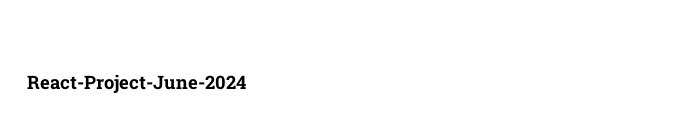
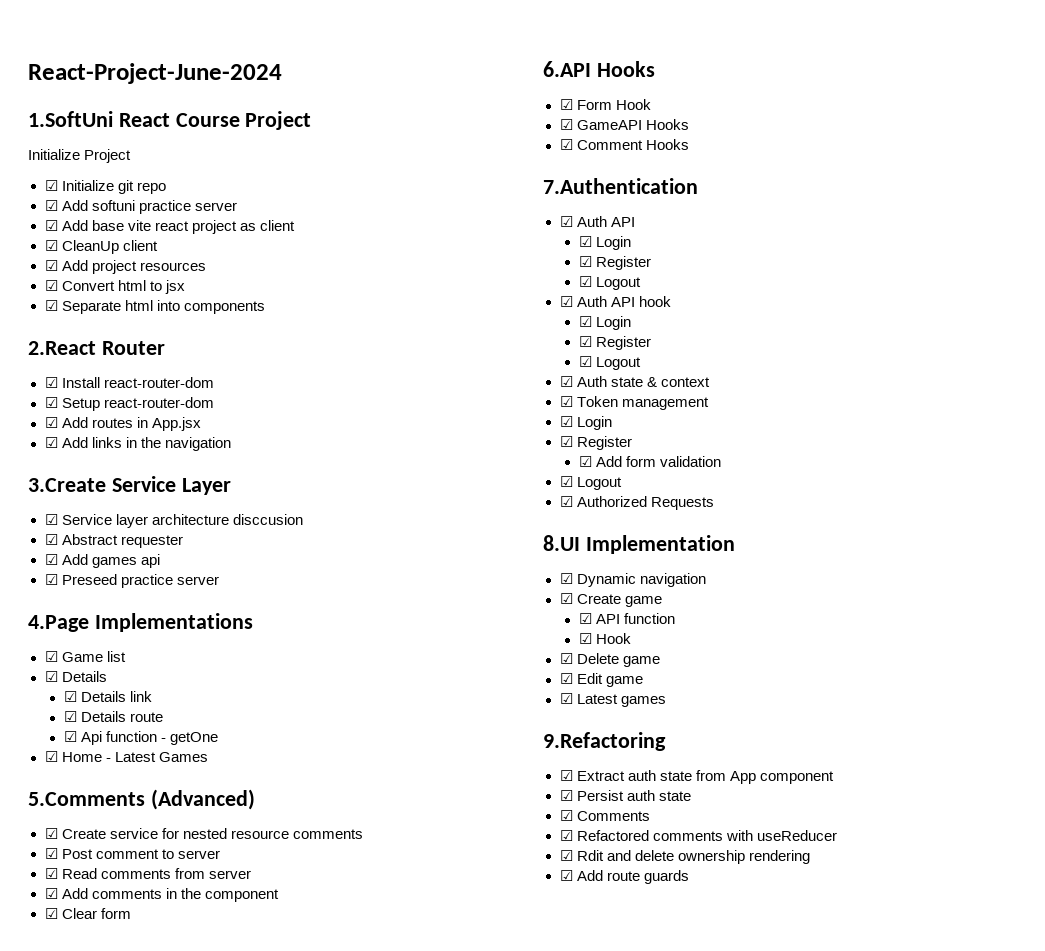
(246, 83) none -> [28,111,312,130] [28,149,132,163] [44,180,166,194] [44,200,237,214] [44,220,295,234] [44,240,158,254] [44,260,206,274] [44,280,185,294] [44,300,265,314] [28,341,165,355] [44,377,214,388] [44,397,214,411] [44,417,201,431] [44,437,231,451] [28,476,231,495] [44,514,303,528] [44,534,183,548] [44,554,160,568] [44,574,219,588] [28,613,253,632] [44,651,126,662] [44,671,107,682] [63,691,153,702] [63,711,164,722] [63,731,219,745] [44,751,208,762] [28,789,255,810] [44,828,363,839] [44,848,220,859] [44,868,251,879] [44,888,279,902] [44,908,131,919] [543,61,655,77] [559,99,651,110] [559,119,689,130] [559,139,689,150] [543,178,698,194] [559,216,635,227] [578,236,632,250] [578,256,652,270] [578,276,642,290] [559,296,671,307] [578,316,632,330] [578,336,652,350] [578,356,642,370] [559,376,710,387] [559,396,709,410] [559,416,612,430] [559,436,632,450] [578,456,722,467] [559,476,622,490] [559,496,714,510] [543,535,735,554] [559,573,706,587] [559,593,662,607] [578,613,676,624] [578,633,632,644] [559,653,660,667] [559,673,643,687] [559,693,666,707] [543,732,666,751] [559,770,834,784] [559,790,691,801] [559,810,650,821] [559,830,837,841] [559,850,810,864] [559,870,689,884] // 1.SoftUni React Course Project // Initialize Project // ☑ Initialize git repo // ☑ Add softuni practice server // ☑ Add base vite react project as client // ☑ CleanUp client // ☑ Add project resources // ☑ Convert html to jsx // ☑ Separate html into components // 2.React Router // ☑ Install react-router-dom // ☑ Setup react-router-dom // ☑ Add routes in App.jsx // ☑ Add links in the navigation // 3.Create Service Layer // ☑ Service layer architecture disccusion // ☑ Abstract requester // ☑ Add games api // ☑ Preseed practice server // 4.Page Implementations // ☑ Game list // ☑ Details // ☑ Details link // ☑ Details route // ☑ Api function - getOne // ☑ Home - Latest Games // 5.Comments (Advanced) // ☑ Create service for nested resource comments // ☑ Post comment to server // ☑ Read comments from server // ☑ Add comments in the component // ☑ Clear form // 6.API Hooks // ☑ Form Hook // ☑ GameAPI Hooks // ☑ Comment Hooks // 7.Authentication // ☑ Auth API // ☑ Login // ☑ Register // ☑ Logout // ☑ Auth API hook // ☑ Login // ☑ Register // ☑ Logout // ☑ Auth state & context // ☑ Token management // ☑ Login // ☑ Register // ☑ Add form validation // ☑ Logout // ☑ Authorized Requests // 8.UI Implementation // ☑ Dynamic navigation // ☑ Create game // ☑ API function // ☑ Hook // ☑ Delete game // ☑ Edit game // ☑ Latest games // 9.Refactoring // ☑ Extract auth state from App component // ☑ Persist auth state // ☑ Comments // ☑ Refactored comments with useReducer // ☑ Rdit and delete ownership rendering // ☑ Add route guards

